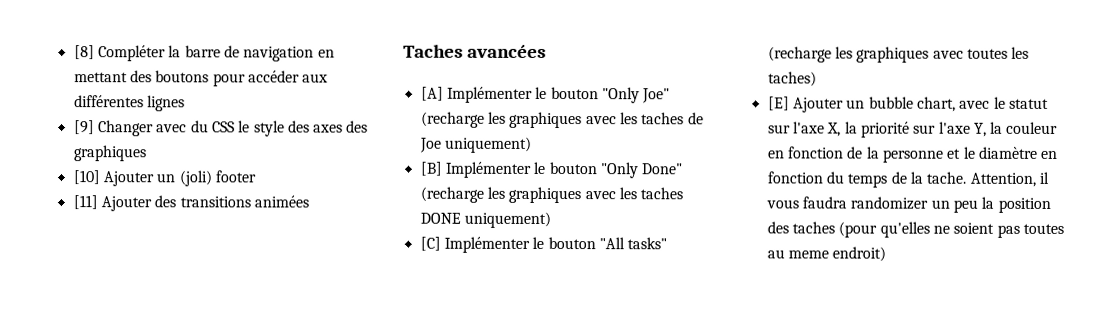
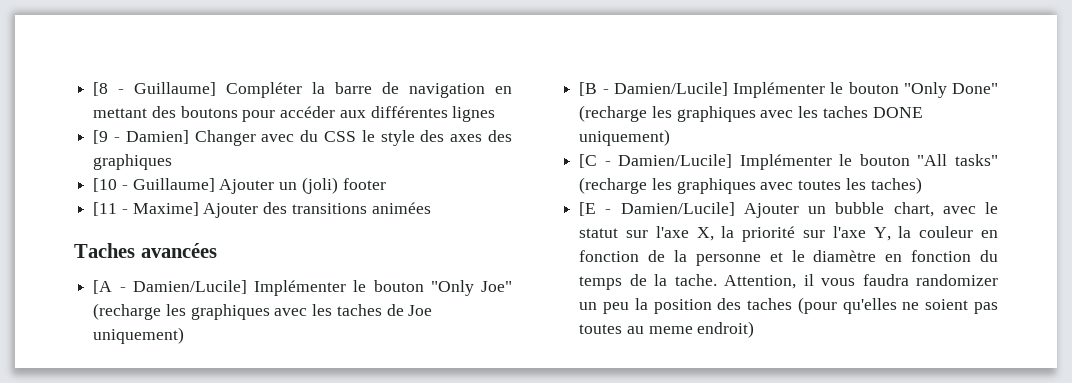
[73,45,95,60] [8] -> [93,82,217,96] [8 - Guillaume]
[73,120,95,135] [9] -> [93,130,189,144] [9 - Damien]
[72,170,100,185] [10] -> [93,178,215,192] [10 - Guillaume]
[72,195,98,210] [11] -> [93,202,199,216] [11 - Maxime]
[420,86,444,101] [A] -> [93,280,247,294] [A - Damien/Lucile]
[419,161,443,176] [B] -> [579,82,728,96] [B - Damien/Lucile]
[419,236,441,251] [C] -> [579,154,733,168] [C - Damien/Lucile]
[767,96,790,111] [E] -> [579,202,735,216] [E - Damien/Lucile]

